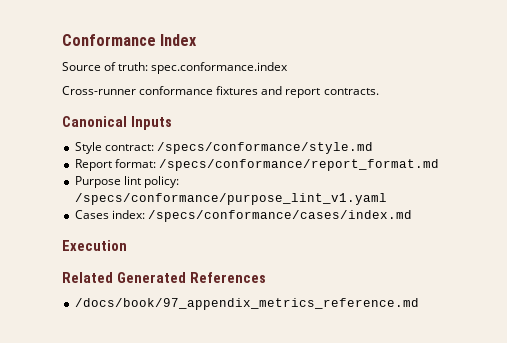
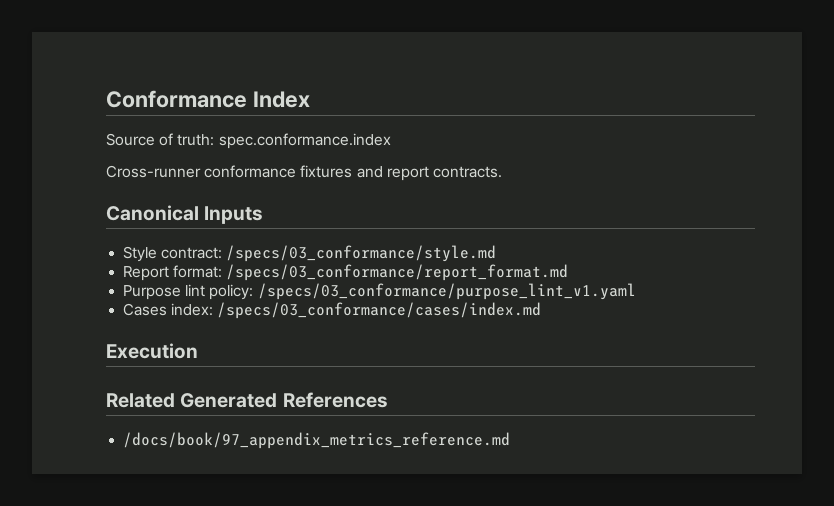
[156,142,373,154] /specs/conformance/style.md -> [226,245,497,262] /specs/03_conformance/style.md
[158,159,439,171] /specs/conformance/report_format.md -> [226,264,569,281] /specs/03_conformance/report_format.md
[74,193,387,205] /specs/conformance/purpose_lint_v1.yaml -> [257,283,636,300] /specs/03_conformance/purpose_lint_v1.yaml
[147,210,412,222] /specs/conformance/cases/index.md -> [217,302,542,319] /specs/03_conformance/cases/index.md

